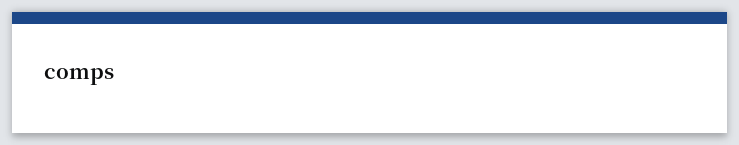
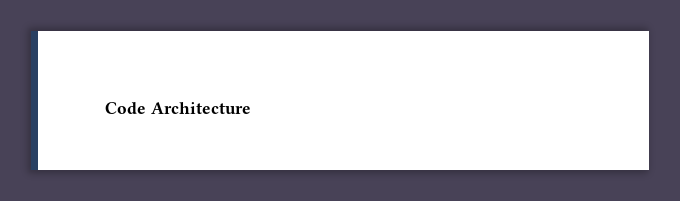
[44,68,114,85] comps -> [105,102,251,114] Code Architecture

